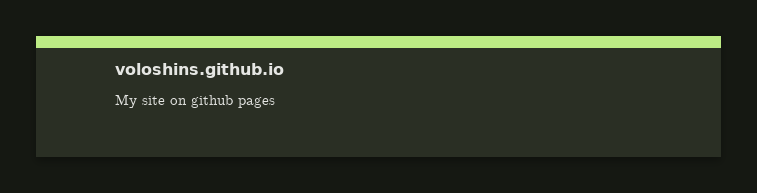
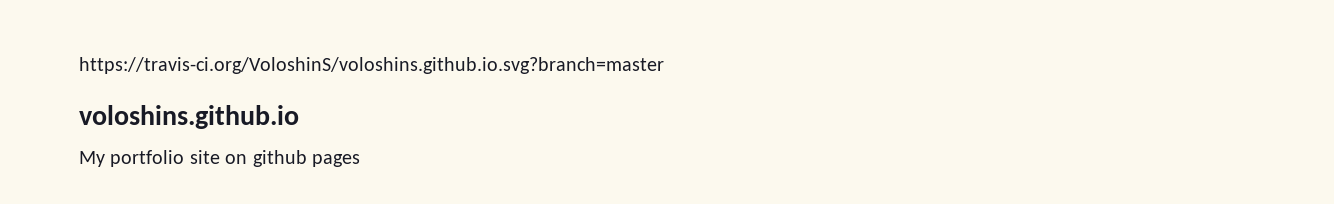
(115, 70) none -> [79,57,664,74] https://travis-ci.org/VoloshinS/voloshins.github.io.svg?branch=master //
(137, 101) none -> [110,150,185,167] portfolio

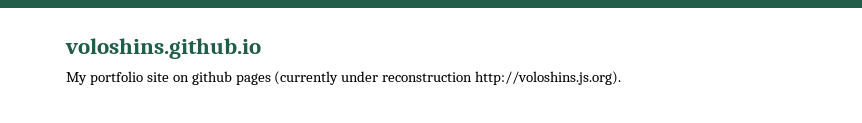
[79,57,664,74] https://travis-ci.org/VoloshinS/voloshins.github.io.svg?branch=master // -> (65, 48) none
(360, 160) none -> [274,71,622,85] (currently under reconstruction http://voloshins.js.org).

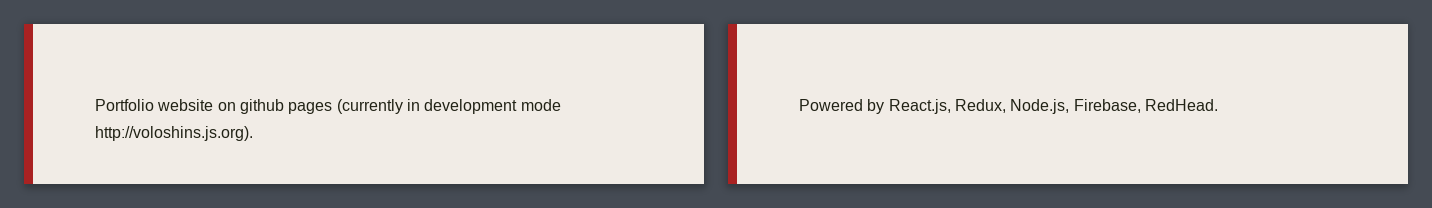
[65,38,261,59] [66,71,622,85] voloshins.github.io // My portfolio site on github pages (currently under reconstruction http://voloshins.js.org). -> [95,99,561,114] [95,126,253,141] [799,99,1218,114] Portfolio website on github pages (currently in development mode http://voloshins.js.org). // Powered by React.js, Redux, Node.js, Firebase, RedHead.

